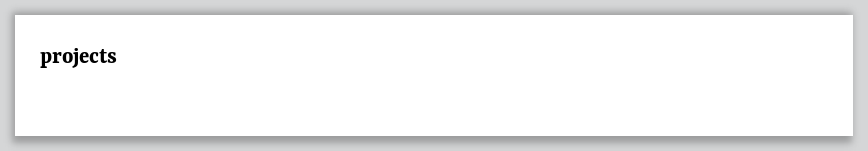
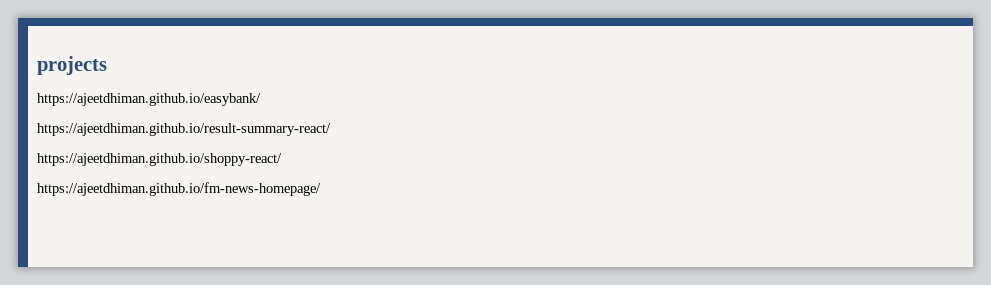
(117, 58) none -> [37,93,261,106] [37,123,331,136] [37,153,282,166] [37,182,321,196] // https://ajeetdhiman.github.io/easybank/ // https://ajeetdhiman.github.io/result-summary-react/ // https://ajeetdhiman.github.io/shoppy-react/ // https://ajeetdhiman.github.io/fm-news-homepage/

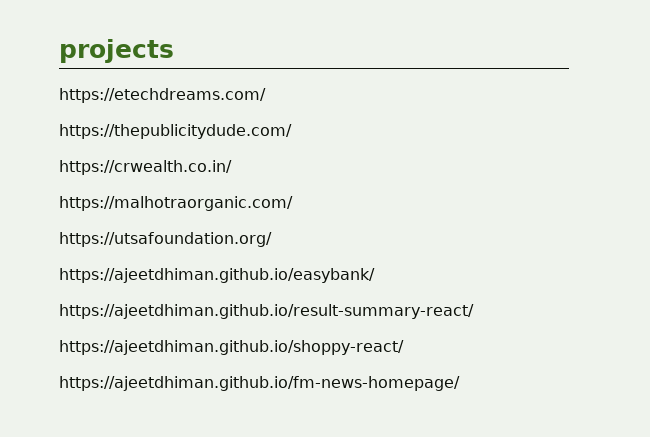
(107, 65) none -> [59,88,266,103] [59,124,292,139] [59,160,232,175] [59,196,293,211] [59,232,272,247] // https://etechdreams.com/ // https://thepublicitydude.com/ // https://crwealth.co.in/ // https://malhotraorganic.com/ // https://utsafoundation.org/

